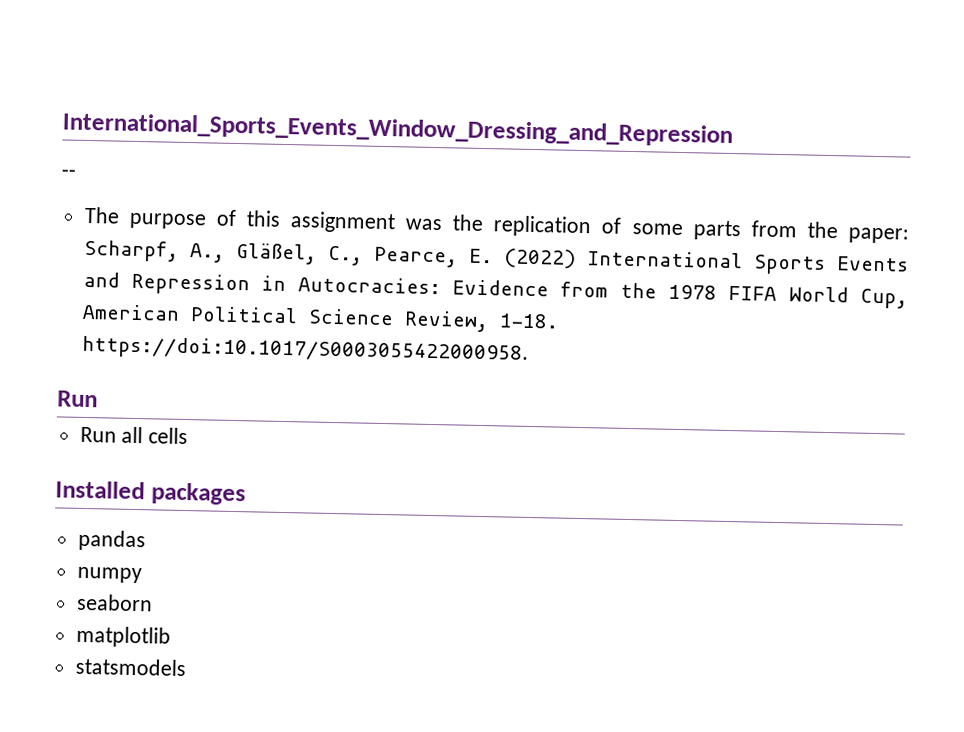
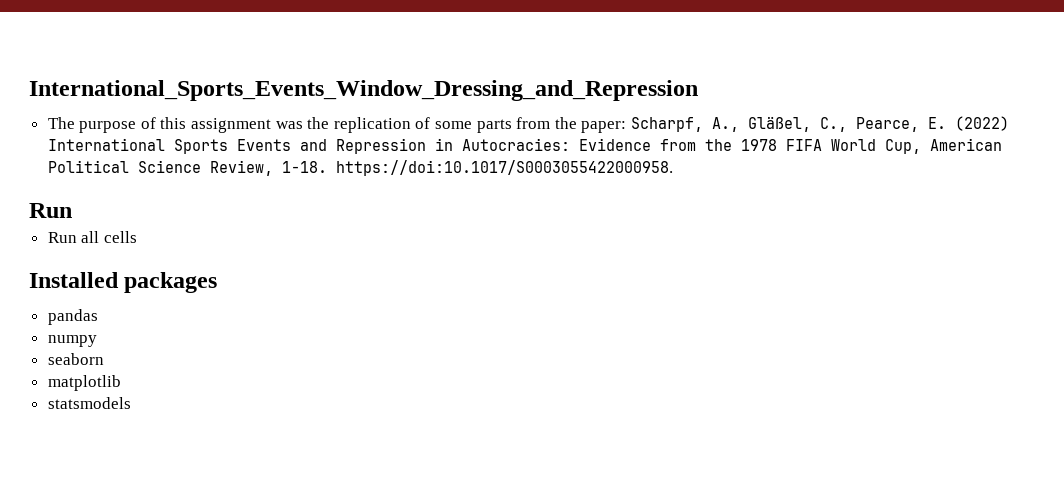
[61,169,76,178] // -- -> (698, 90) none

